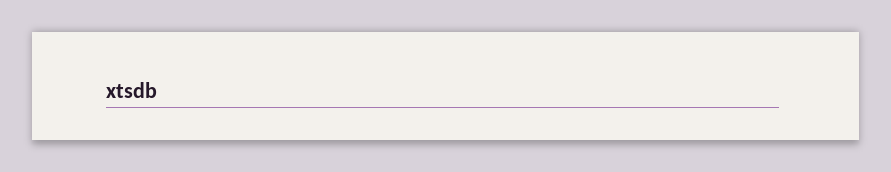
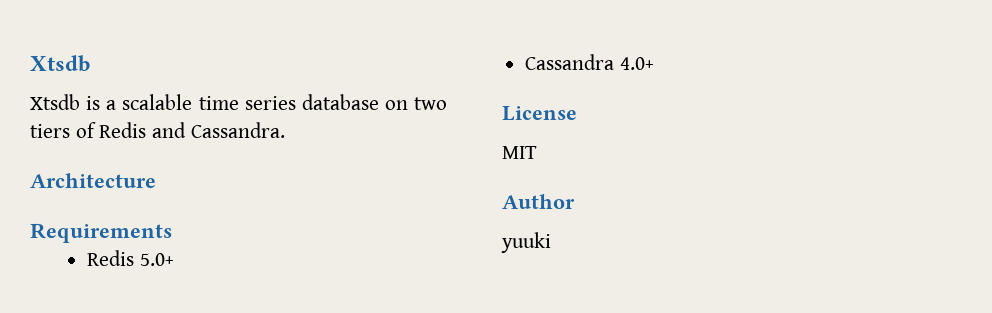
[106,82,157,98] xtsdb -> [30,55,90,72] [30,94,447,110] [30,122,285,138] [30,173,156,188] [30,223,172,243] [87,250,174,266] [525,54,654,70] [502,106,577,121] [502,146,537,159] [502,194,575,209] [501,232,551,253] Xtsdb // Xtsdb is a scalable time series database on two tiers of Redis and Cassandra. // Architecture // Requirements // Redis 5.0+ // Cassandra 4.0+ // License // MIT // Author // yuuki

